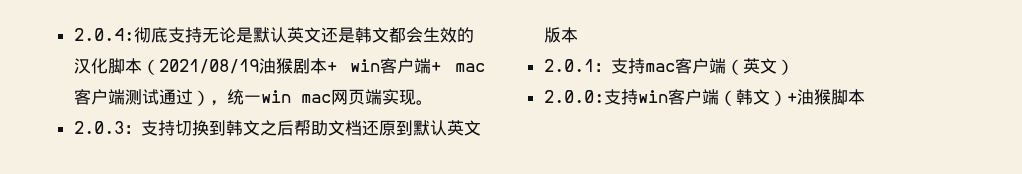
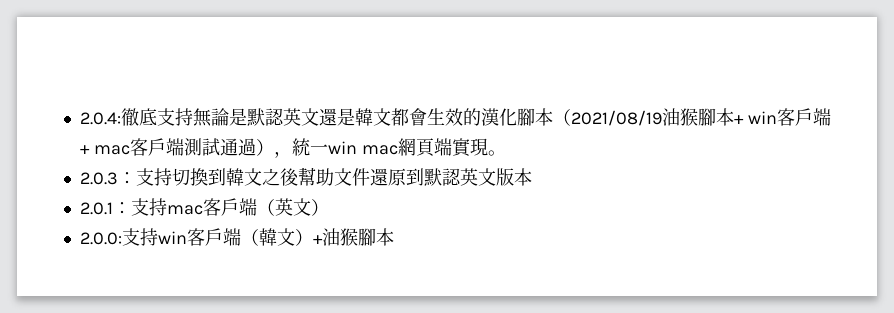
[133,27,474,43] [73,58,125,74] 彻底支持无论是默认英文还是韩文都会生效的汉化脚 -> [120,108,535,127] 徹底支持無論是默認英文還是韓文都會生效的漢化腳
[292,58,310,74] 剧 -> [697,108,716,126] 腳
[397,58,415,74] 户 -> [794,108,813,126] 戶
[90,89,433,106] [73,120,447,136] 户端测试通过），统一win mac网页端实现。 // 2.0.3：支持切换到韩文之后帮助文档还原到默认 -> [147,138,506,158] [79,167,461,186] 戶端測試通過），統一win mac網頁端實現。 // 2.0.3：支持切換到韓文之後幫助文件還原到默認
[691,58,709,74] 户 -> [220,198,239,216] 戶
[684,89,753,106] 户端（韩 -> [204,228,277,246] 戶端（韓
[830,89,848,105] 脚 -> [357,228,376,246] 腳

